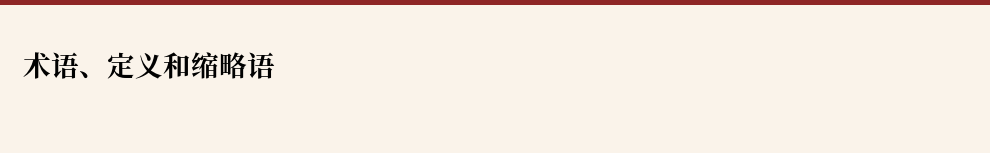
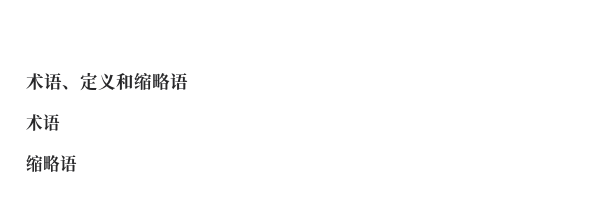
(275, 65) none -> [26,114,60,131] [26,155,77,172] // 术语 // 缩略语

